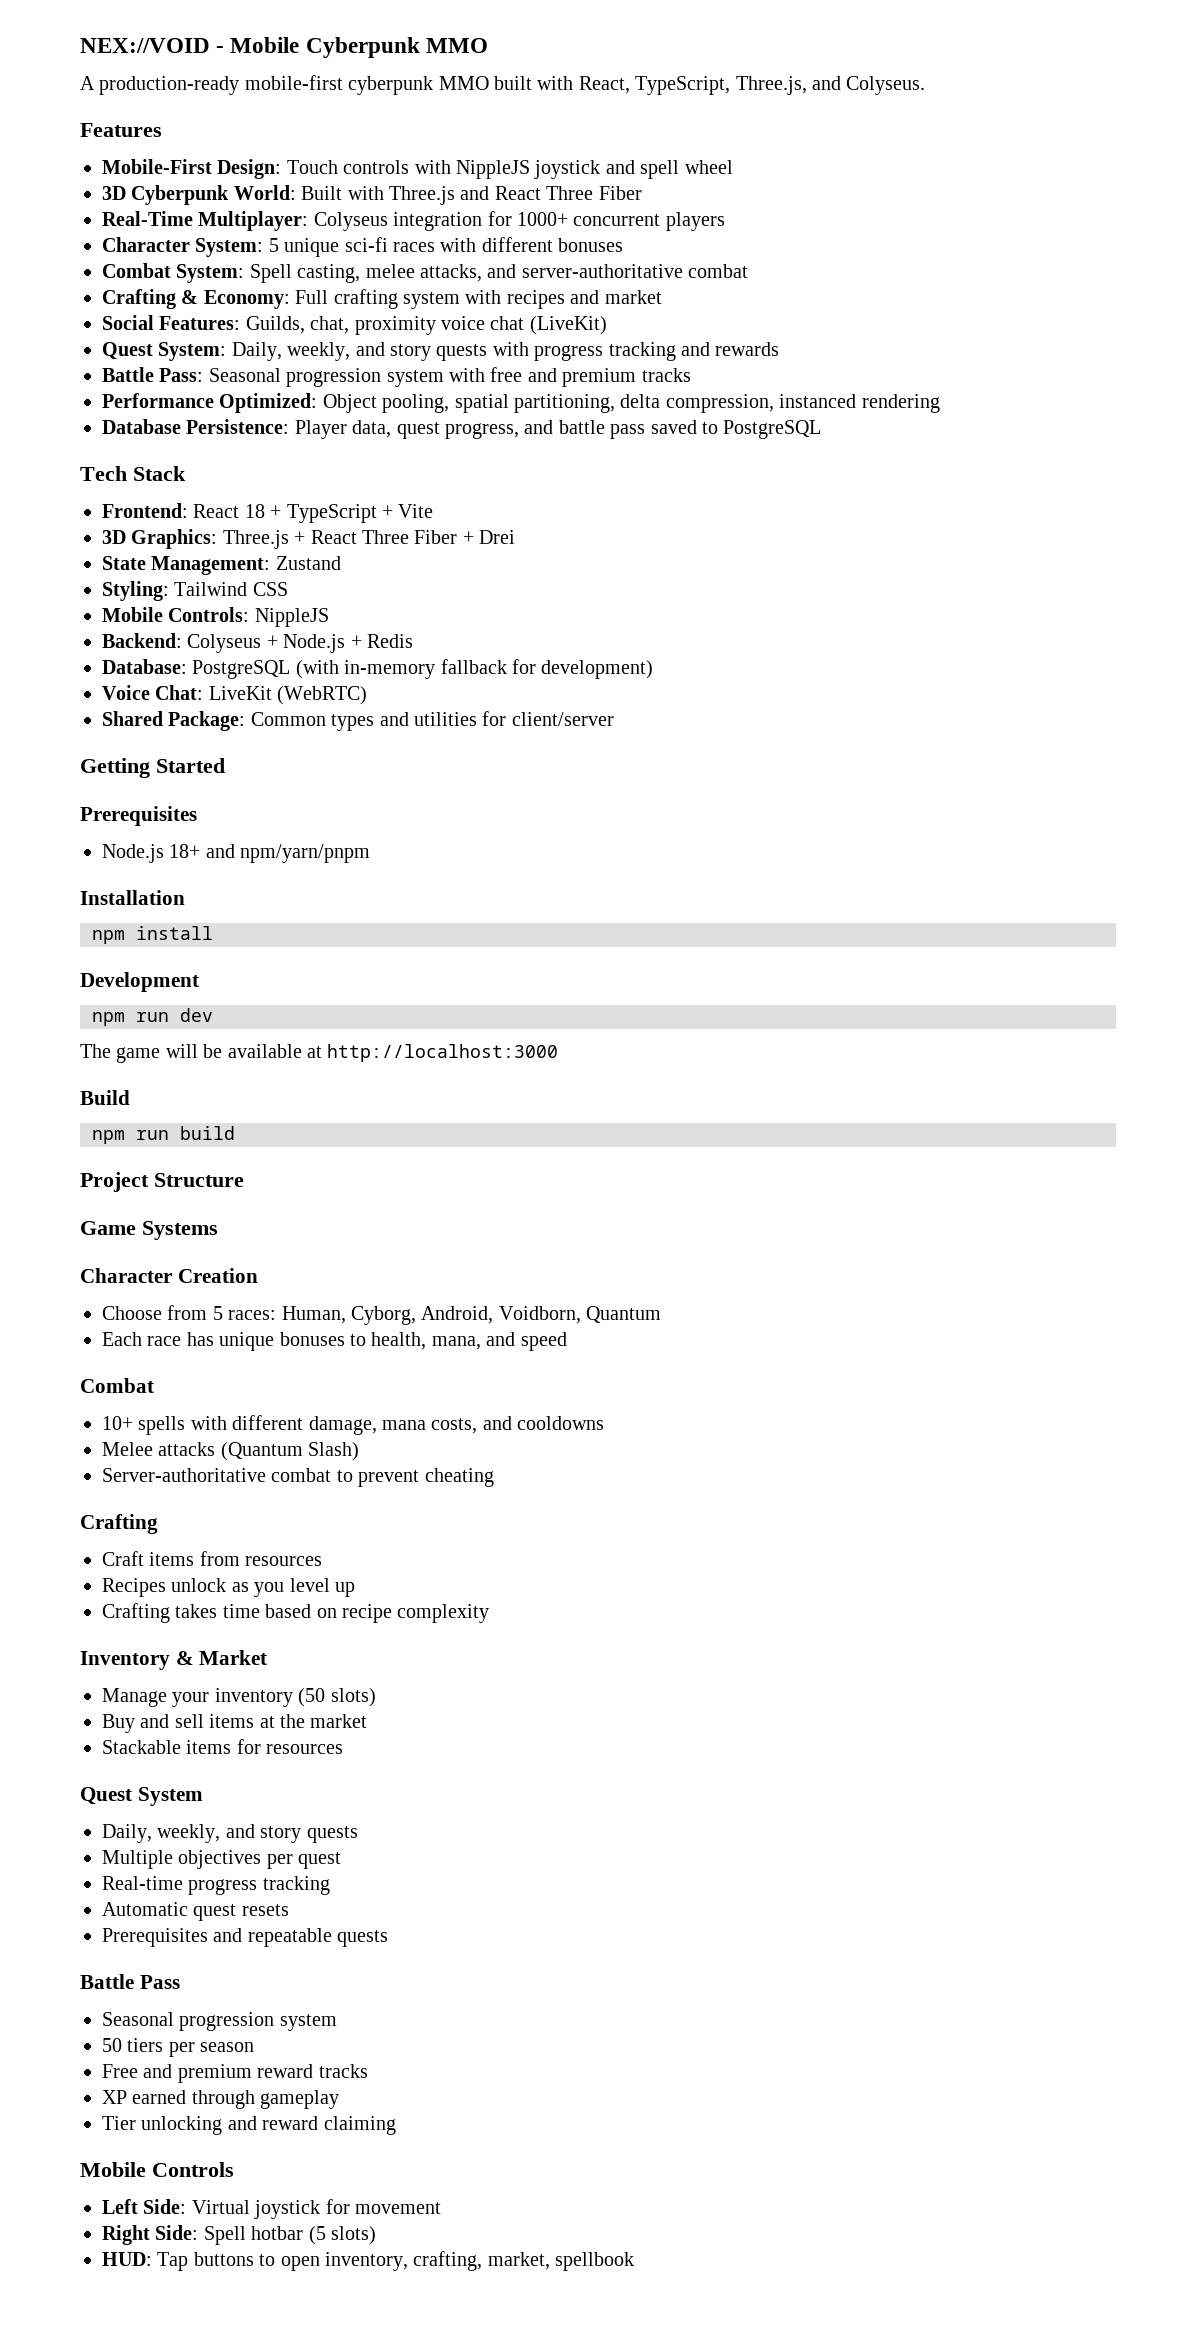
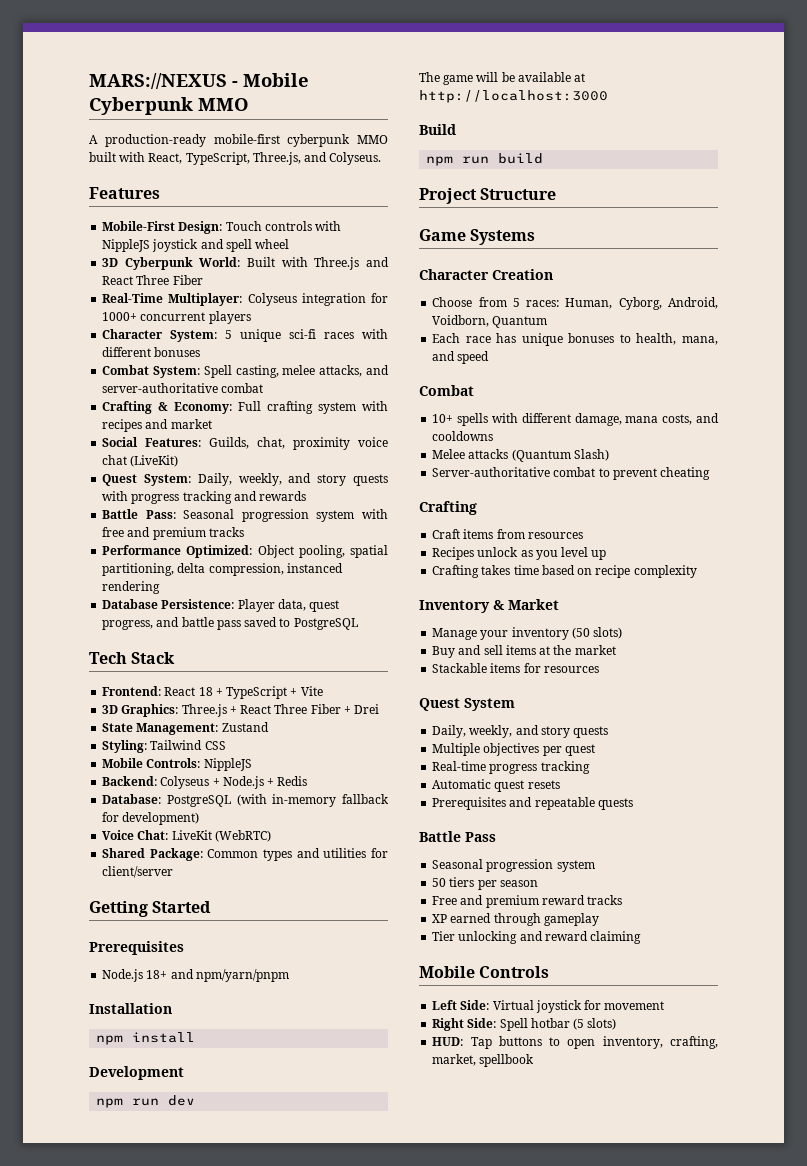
[80,38,210,53] NEX://VOID -> [89,73,227,89] MARS://NEXUS

